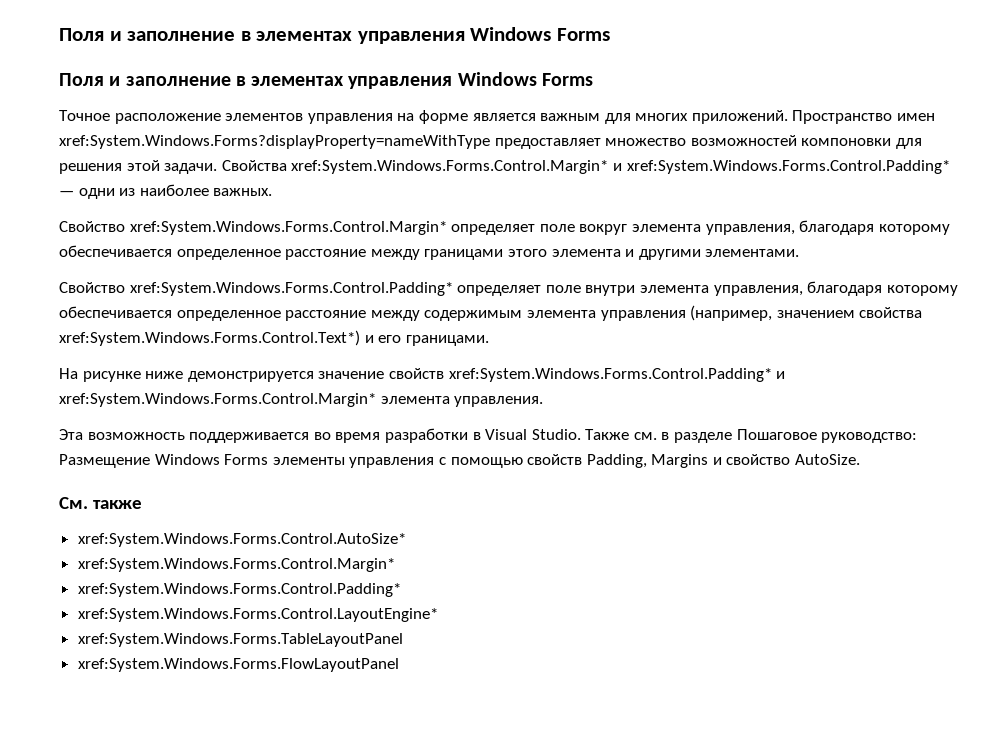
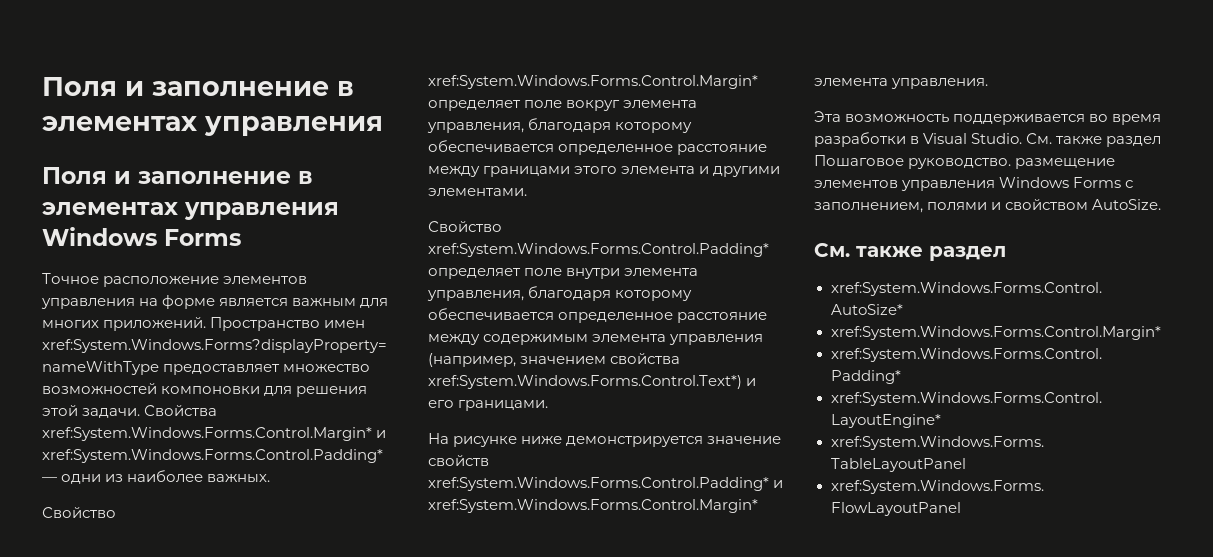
[59,27,610,44] Поля и заполнение в элементах управления Windows Forms -> [42,77,354,96] [42,116,383,136] Поля и заполнение в элементах управления
[585,429,918,443] [59,454,791,468] Также см. в разделе Пошаговое руководство: Размещение Windows Forms элементы управления с помощью свойств Padding, Margins и свойство -> [1026,133,1162,147] [814,155,1116,169] [814,177,1134,191] [814,199,1089,213] См. также раздел Пошаговое руководство. размещение элементов управления Windows Forms с заполнением, полями и свойством
(142, 504) none -> [929,246,1006,261] раздел

